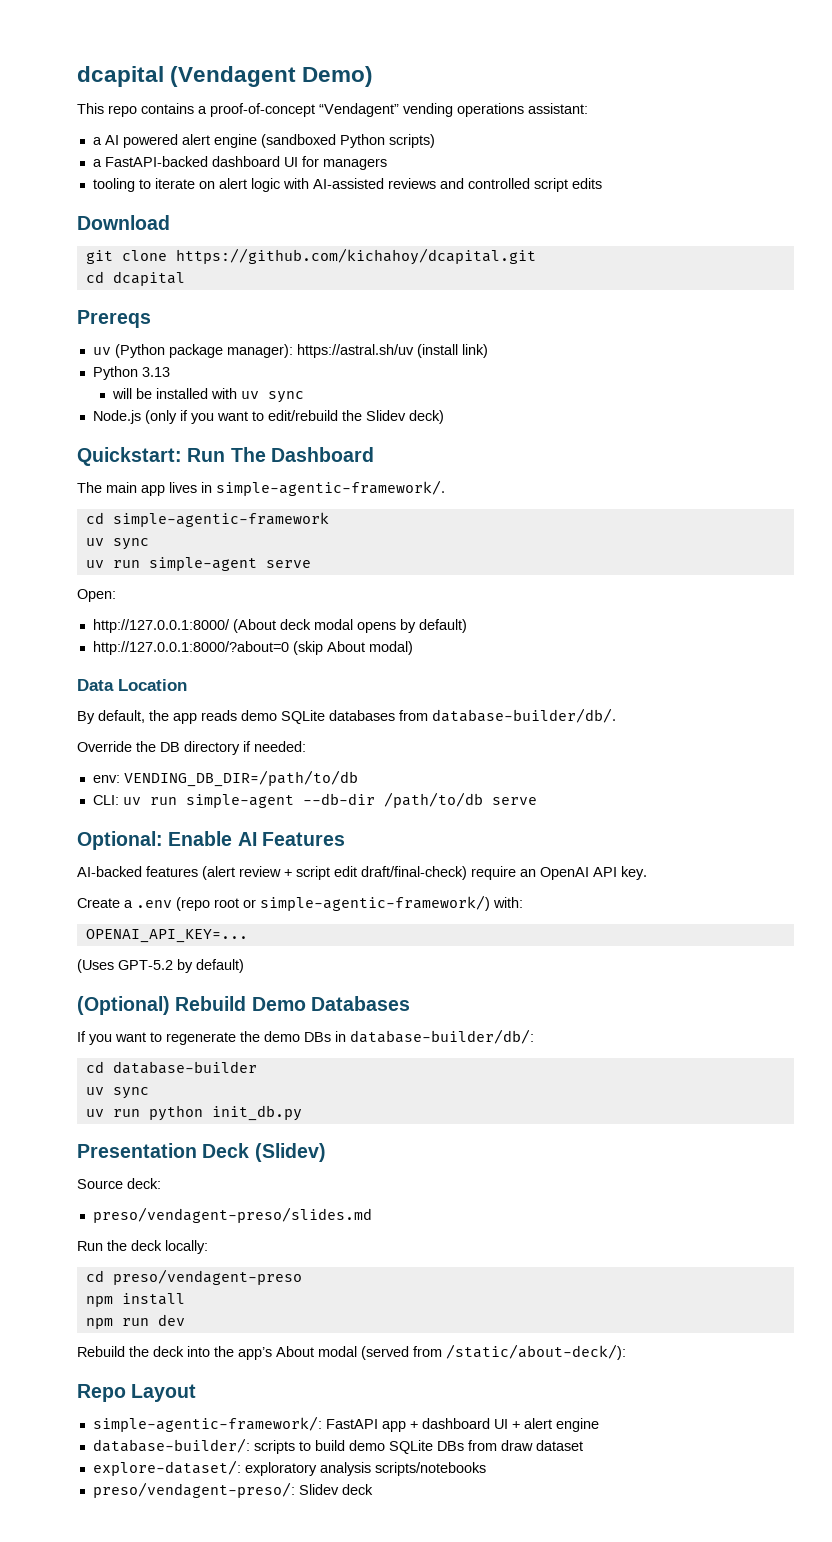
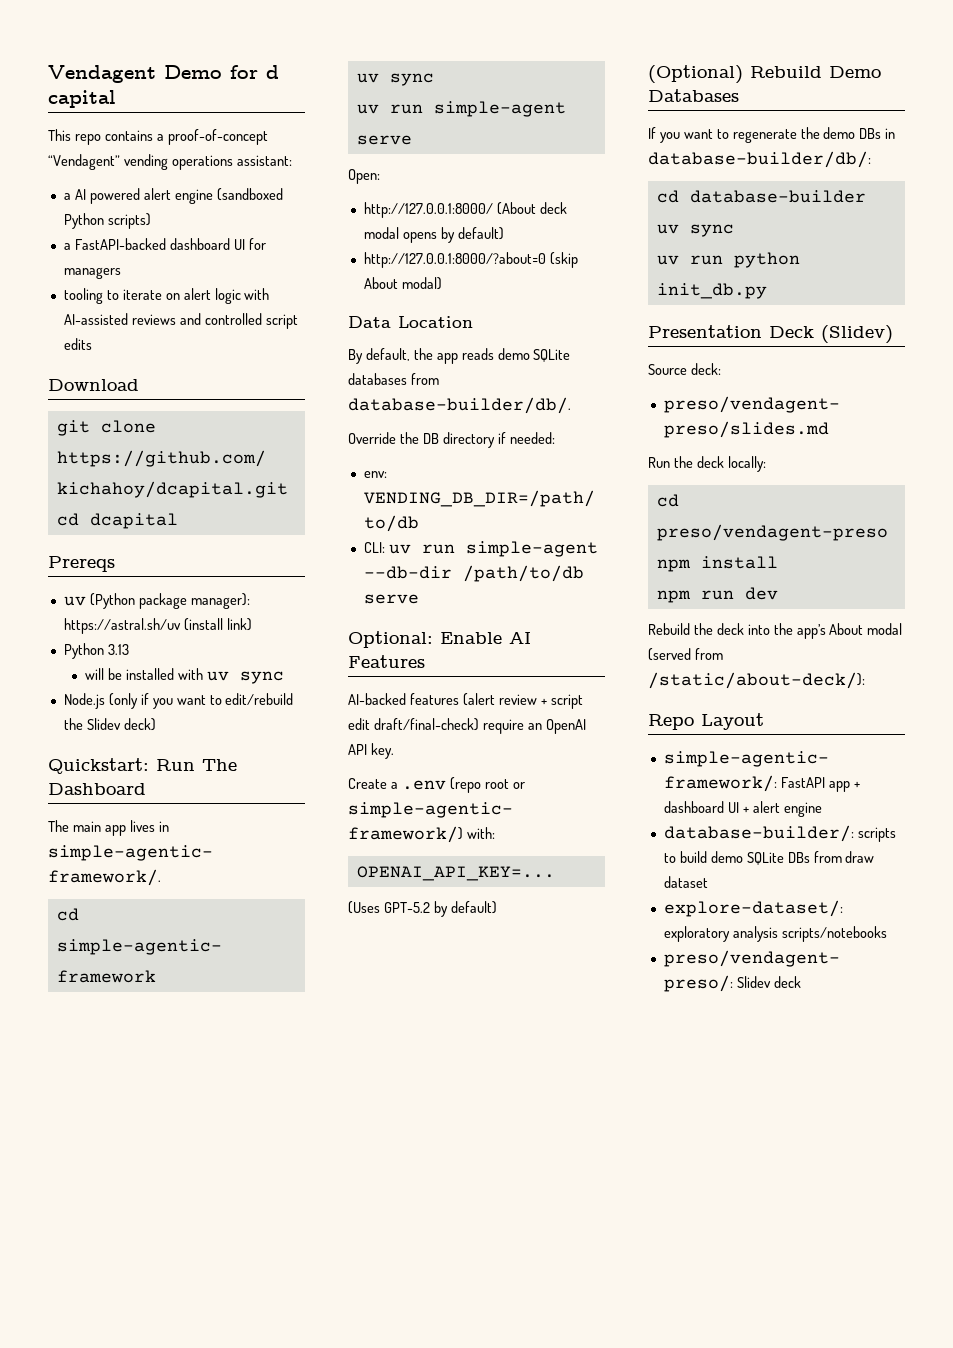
[77,66,374,87] dcapital (Vendagent Demo) -> [48,65,279,83] [48,90,116,108] Vendagent Demo for d capital

